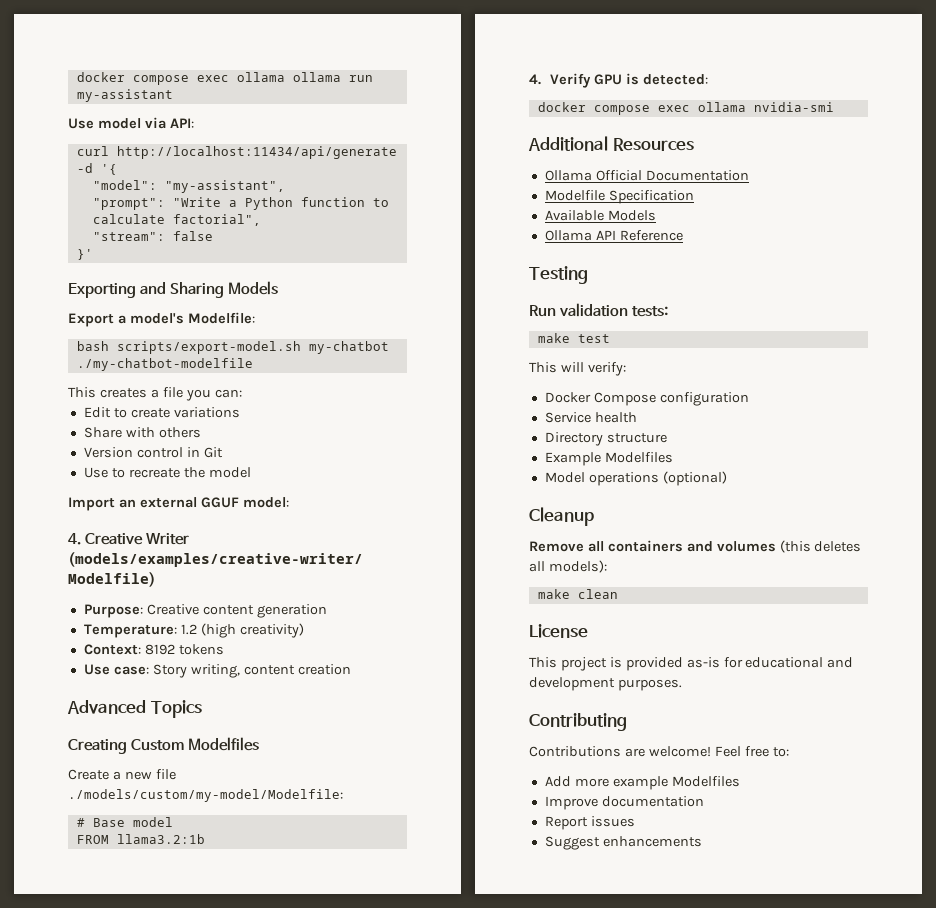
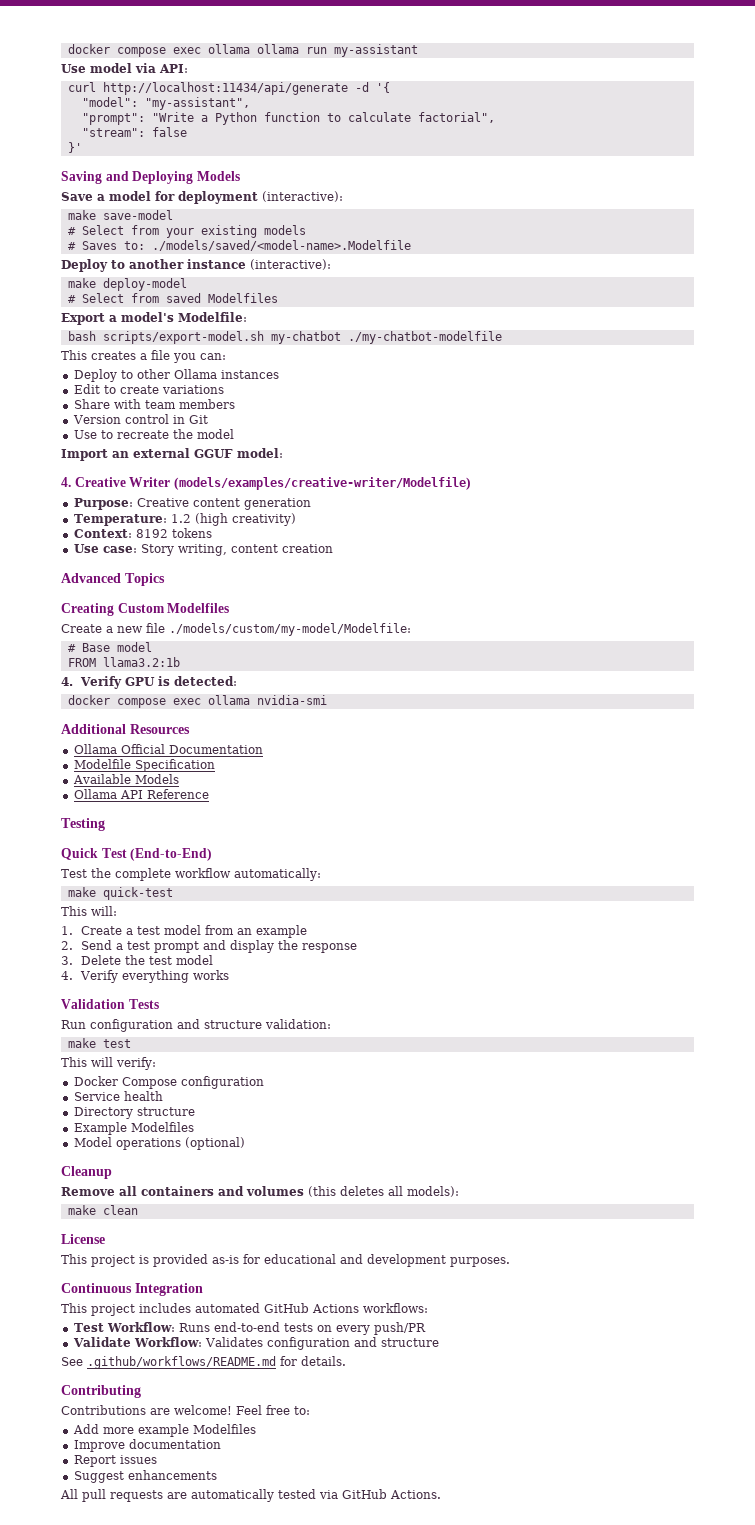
[68,281,278,298] Exporting and Sharing Models -> [61,171,240,184] [61,191,343,204] [67,210,173,220] [67,225,306,238] [67,240,411,251] [61,259,331,272] [67,278,187,291] [67,293,278,303] Saving and Deploying Models // Save a model for deployment (interactive): // make save-model // # Select from your existing models // # Saves to: ./models/saved/<model-name>.Modelfile // Deploy to another instance (interactive): // make deploy-model // # Select from saved Modelfiles
(242, 393) none -> [73,369,279,382] // Deploy to other Ollama instances
[158,427,201,438] others -> [144,399,235,409] team members
[529,303,668,317] Run validation tests: -> [61,848,213,861] [61,868,321,881] [67,887,173,900] [61,906,117,916] [61,925,308,938] [61,940,358,953] [61,955,214,965] [61,970,230,983] [61,999,159,1009] [61,1019,331,1032] Quick Test (End-to-End) // Test the complete workflow automatically: // make quick-test // This will: // 1. Create a test model from an example // 2. Send a test prompt and display the response // 3. Delete the test model // 4. Verify everything works // Validation Tests // Run configuration and structure validation:
(682, 685) none -> [61,1283,203,1296] [61,1303,428,1316] [73,1322,426,1335] [72,1337,439,1350] [61,1356,346,1369] // Continuous Integration // This project includes automated GitHub Actions workflows: // Test Workflow: Runs end-to-end tests on every push/PR // Validate Workflow: Validates configuration and structure // See .github/workflows/README.md for details.
(702, 841) none -> [60,1489,441,1502] // All pull requests are automatically tested via GitHub Actions.

